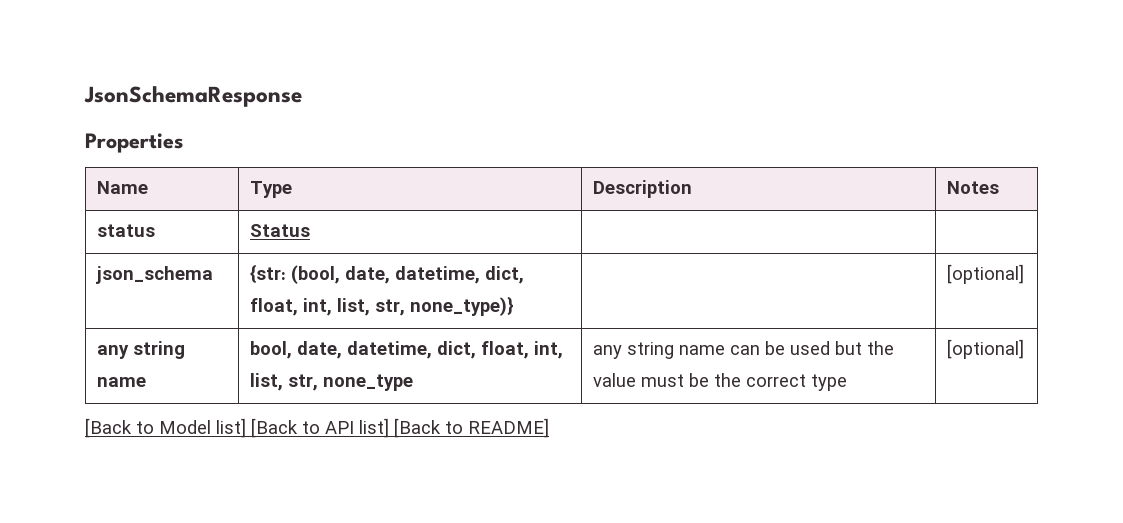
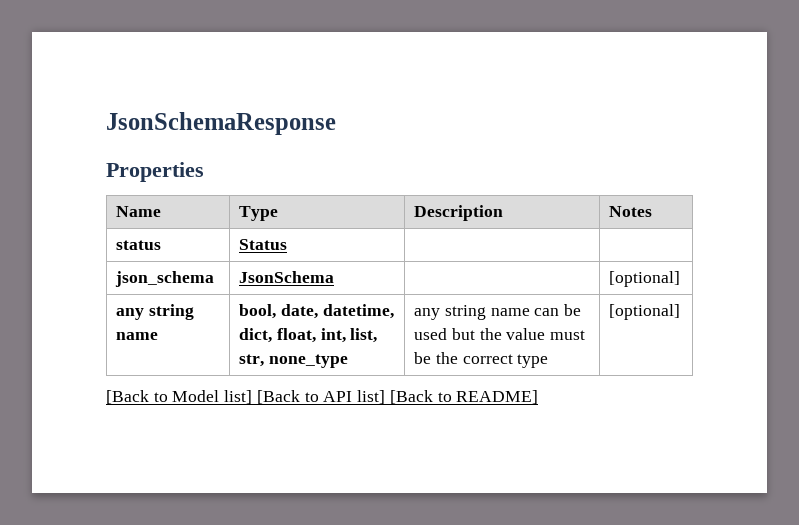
[249,264,524,284] [249,296,514,316] {str: (bool, date, datetime, dict, float, int, list, str, none_type)} -> [239,271,335,283] JsonSchema

